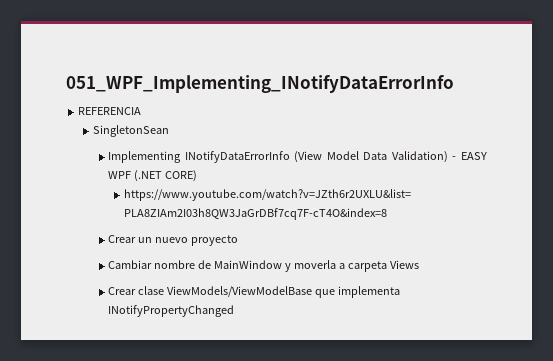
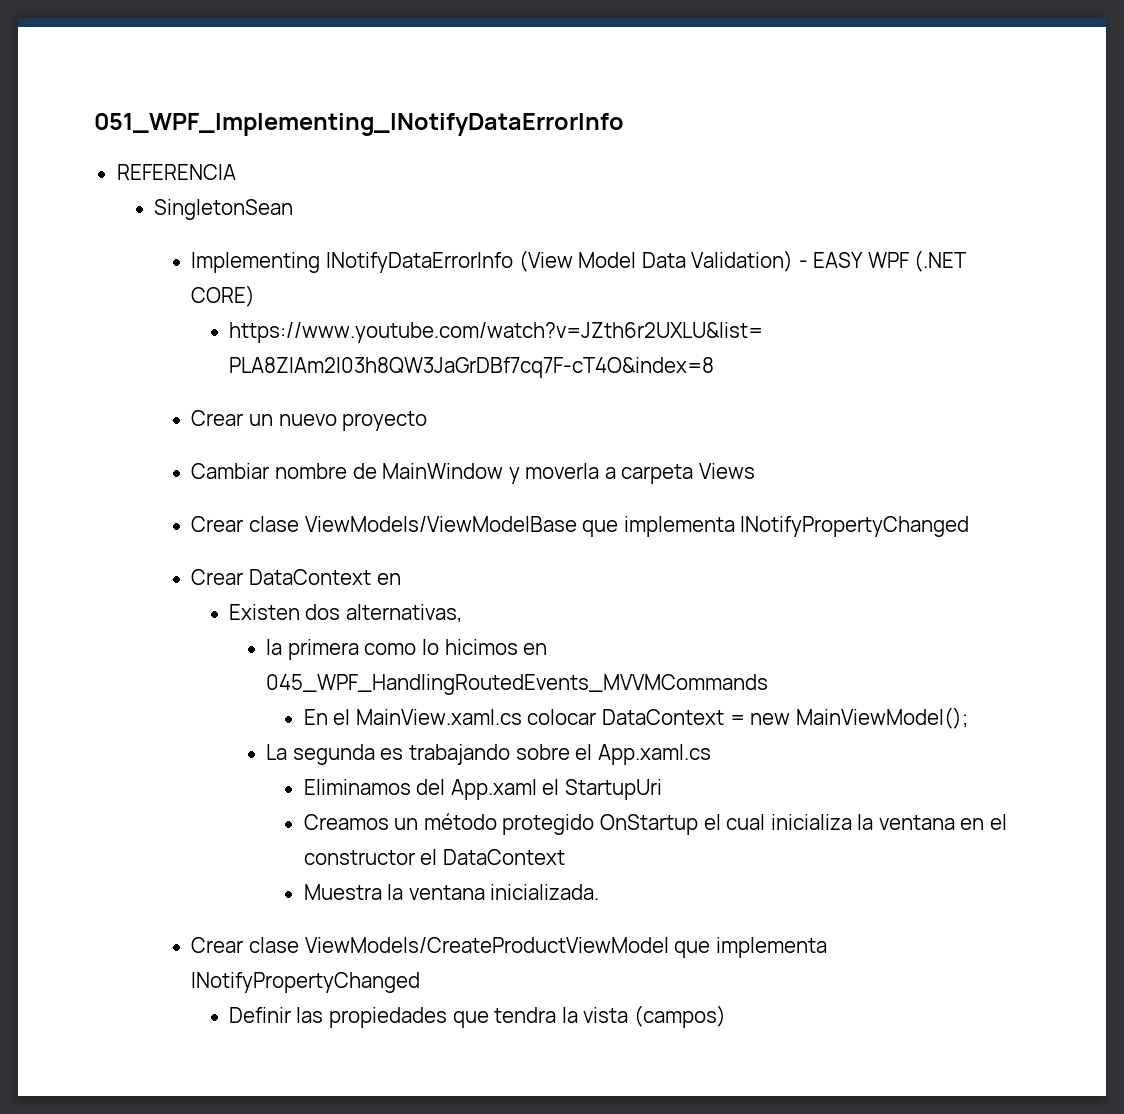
(235, 311) none -> [191,569,401,585] [228,604,463,623] [266,639,548,660] [266,674,769,695] [303,707,968,729] [266,744,711,765] [303,779,663,800] [303,813,1007,835] [303,849,565,865] [303,884,600,900] [191,937,827,958] [191,972,421,993] [228,1005,726,1028] // Crear DataContext en // Existen dos alternativas, // la primera como lo hicimos en 045_WPF_HandlingRoutedEvents_MVVMCommands // En el MainView.xaml.cs colocar DataContext = new MainViewModel(); // La segunda es trabajando sobre el App.xaml.cs // Eliminamos del App.xaml el StartupUri // Creamos un método protegido OnStartup el cual inicializa la ventana en el constructor el DataContext // Muestra la ventana inicializada. // Crear clase ViewModels/CreateProductViewModel que implementa INotifyPropertyChanged // Definir las propiedades que tendra la vista (campos)

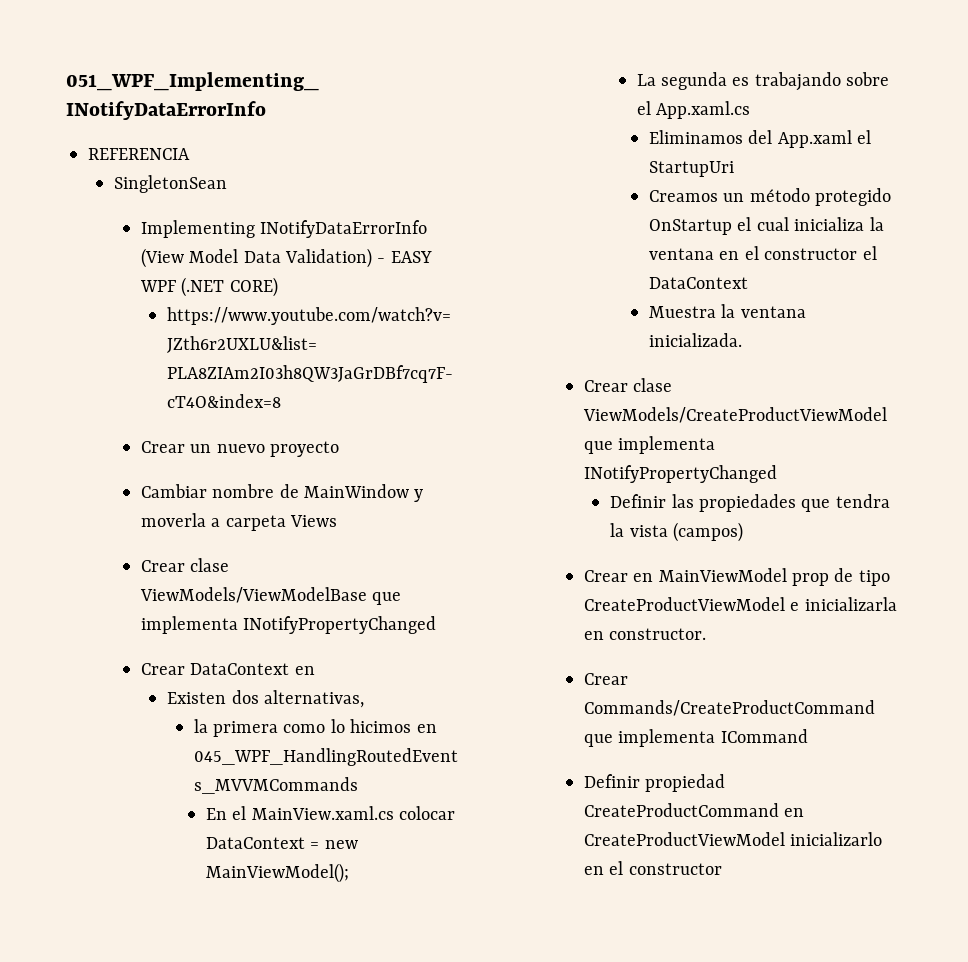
(726, 1016) none -> [583,568,890,586] [583,597,897,611] [583,628,707,640] [583,673,628,685] [583,700,875,716] [583,729,808,747] [583,774,726,792] [583,803,805,817] [583,832,883,846] [583,861,722,875] // Crear en MainViewModel prop de tipo CreateProductViewModel e inicializarla en constructor. // Crear Commands/CreateProductCommand que implementa ICommand // Definir propiedad CreateProductCommand en CreateProductViewModel inicializarlo en el constructor

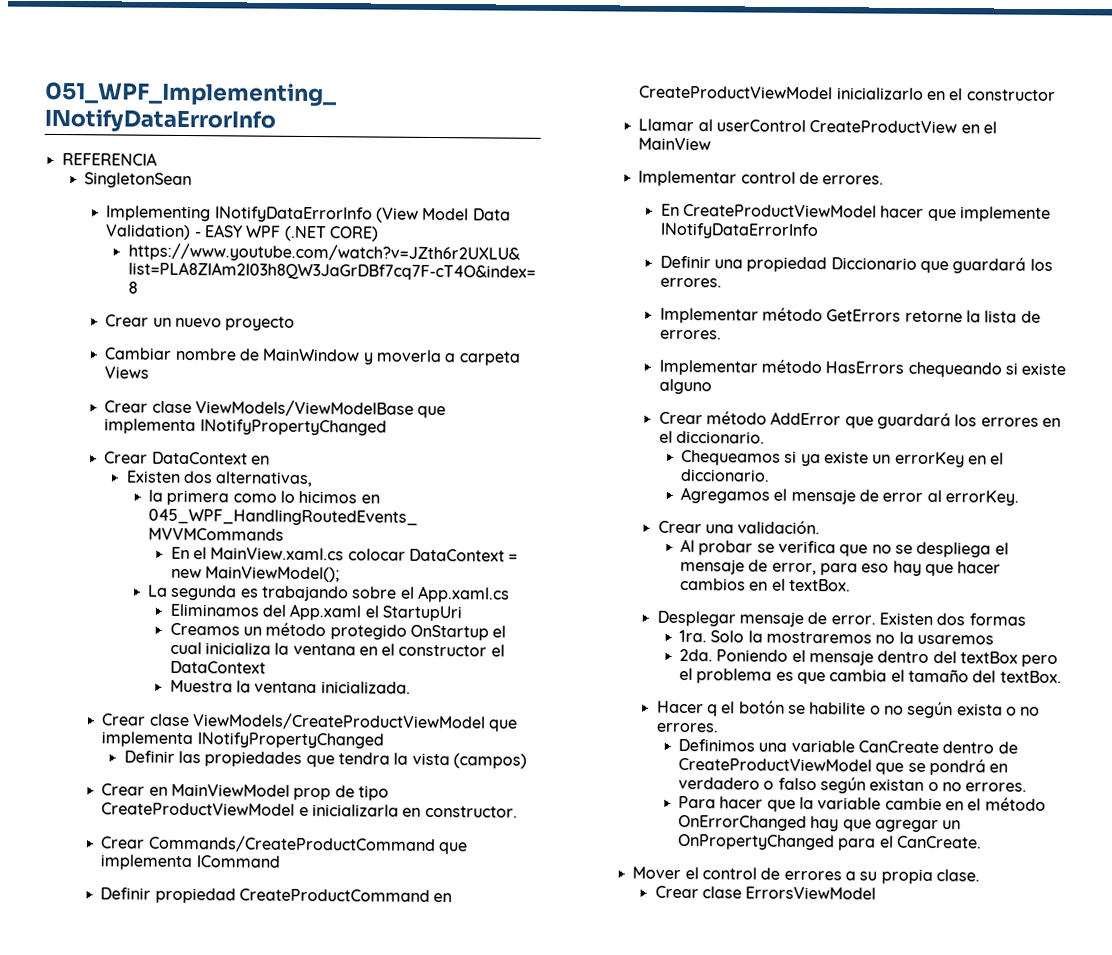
(722, 869) none -> [638,118,997,134] [638,137,712,151] [638,170,885,187] [660,203,1052,222] [659,222,819,240] [659,255,1053,274] [659,277,722,288] [659,307,1041,324] [659,329,722,340] [658,359,1067,378] [658,378,712,395] [658,411,1062,430] [658,430,766,444] [681,450,1005,468] [680,469,771,482] [680,487,1020,506] [657,520,821,535] [680,539,1009,558] [680,559,1002,577] [680,578,852,592] [656,610,1026,628] [679,629,995,645] [679,648,1059,668] [679,667,1062,685] [656,700,1041,719] [655,722,719,733] [678,738,1018,754] [678,757,1009,776] [678,776,1028,794] [678,795,1046,812] [678,814,962,833] [678,833,983,851] [632,866,980,885] [654,885,877,900] // Llamar al userControl CreateProductView en el MainView // Implementar control de errores. // En CreateProductViewModel hacer que implemente INotifyDataErrorInfo // Definir una propiedad Diccionario que guardará los errores. // Implementar método GetErrors retorne la lista de errores. // Implementar método HasErrors chequeando si existe alguno // Crear método AddError que guardará los errores en el diccionario. // Chequeamos si ya existe un errorKey en el diccionario. // Agregamos el mensaje de error al errorKey. // Crear una validación. // Al probar se verifica que no se despliega el mensaje de error, para eso hay que hacer cambios en el textBox. // Desplegar mensaje de error. Existen dos formas // 1ra. Solo la mostraremos no la usaremos // 2da. Poniendo el mensaje dentro del textBox pero el problema es que cambia el tamaño del textBox. // Hacer q el botón se habilite o no según exista o no errores. // Definimos una variable CanCreate dentro de CreateProductViewModel que se pondrá en verdadero o falso según existan o no errores. // Para hacer que la variable cambie en el método OnErrorChanged hay que agregar un OnPropertyChanged para el CanCreate. // Mover el control de errores a su propia clase. // Crear clase ErrorsViewModel

